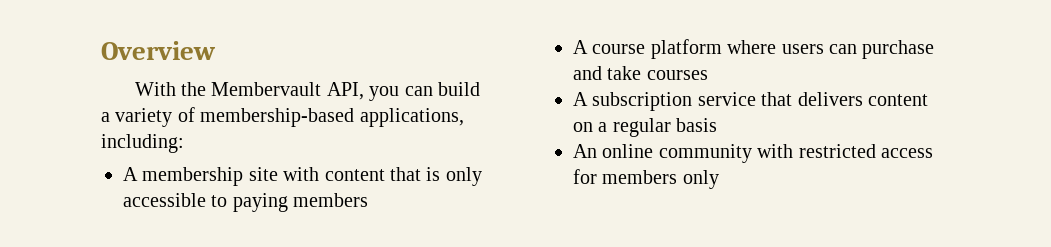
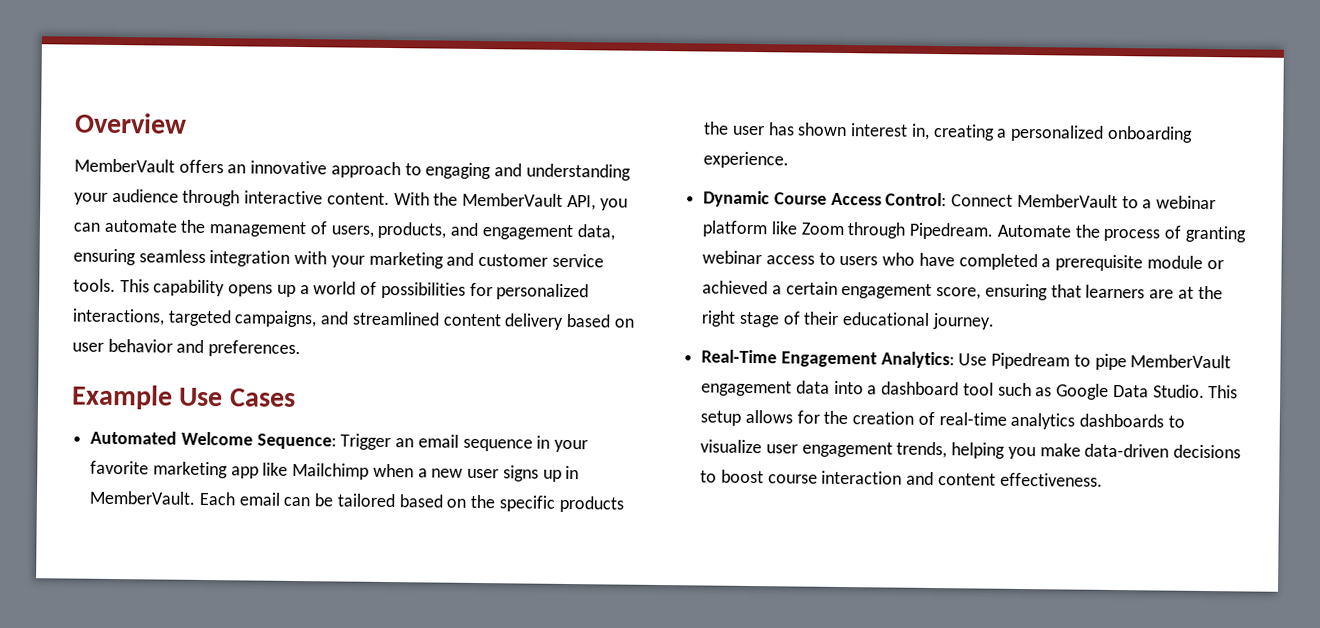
(216, 50) none -> [74,158,631,181] [74,188,390,207] MemberVault offers an innovative approach to engaging and understanding your audience through interactive content.
[211,82,322,96] Membervault -> [462,192,564,207] MemberVault
[438,82,481,96] [101,107,464,127] [101,134,184,153] [123,167,482,186] [123,193,369,212] [573,39,935,59] [573,66,708,80] [573,92,928,111] [573,118,718,137] [573,144,933,163] [573,169,719,189] build a variety of membership-based applications, including: // A membership site with content that is only accessible to paying members // A course platform where users can purchase and take courses // A subscription service that delivers content on a regular basis // An online community with restricted access for members only -> [103,219,615,241] [73,248,604,269] [73,278,590,301] [72,308,634,330] [72,338,302,358] [71,384,296,410] [90,430,589,453] [90,460,580,482] [89,490,624,513] [703,121,1193,143] [703,151,790,169] [703,190,1217,210] [702,220,1246,243] [702,250,1224,272] [702,280,1223,301] [701,310,995,330] [701,349,1232,371] [701,380,1239,400] [700,409,1185,430] [700,439,1242,460] [700,469,1103,487] automate the management of users, products, and engagement data, ensuring seamless integration with your marketing and customer service tools. This capability opens up a world of possibilities for personalized interactions, targeted campaigns, and streamlined content delivery based on user behavior and preferences. // Example Use Cases // Automated Welcome Sequence: Trigger an email sequence in your favorite marketing app like Mailchimp when a new user signs up in MemberVault. Each email can be tailored based on the specific products the user has shown interest in, creating a personalized onboarding experience. // Dynamic Course Access Control: Connect MemberVault to a webinar platform like Zoom through Pipedream. Automate the process of granting webinar access to users who have completed a prerequisite module or achieved a certain engagement score, ensuring that learners are at the right stage of their educational journey. // Real-Time Engagement Analytics: Use Pipedream to pipe MemberVault engagement data into a dashboard tool such as Google Data Studio. This setup allows for the creation of real-time analytics dashboards to visualize user engagement trends, helping you make data-driven decisions to boost course interaction and content effectiveness.

